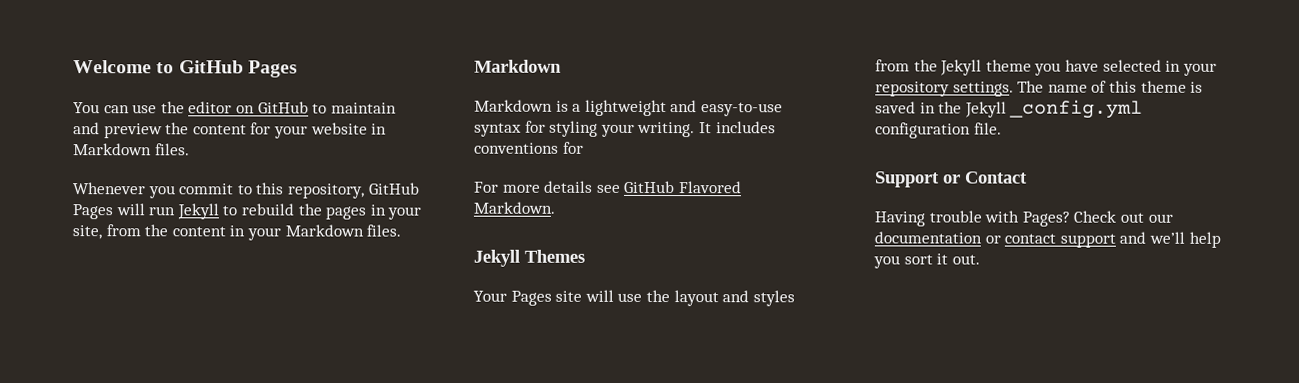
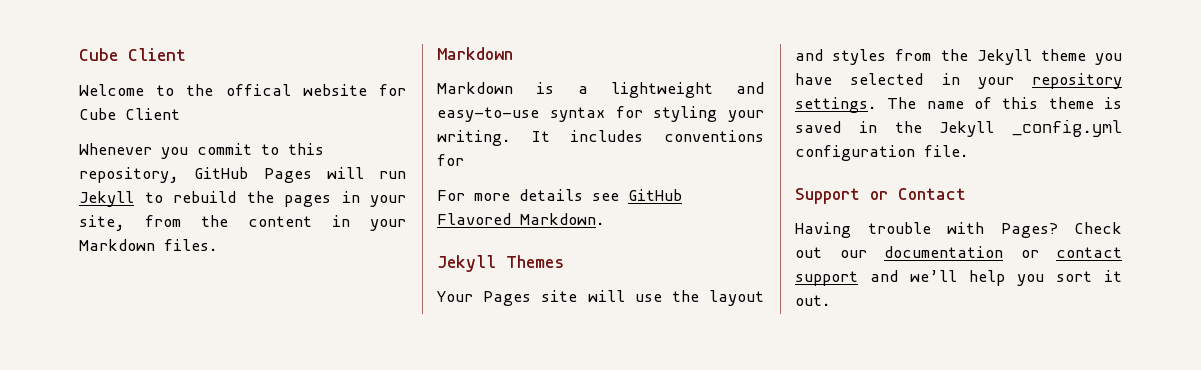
[73,60,298,78] [73,101,397,114] [73,122,388,139] [73,143,190,156] Welcome to GitHub Pages // You can use the editor on GitHub to maintain and preview the content for your website in Markdown files. -> [79,48,186,61] [79,84,406,96] [79,108,180,120] Cube Client // Welcome to the offical website for Cube Client

